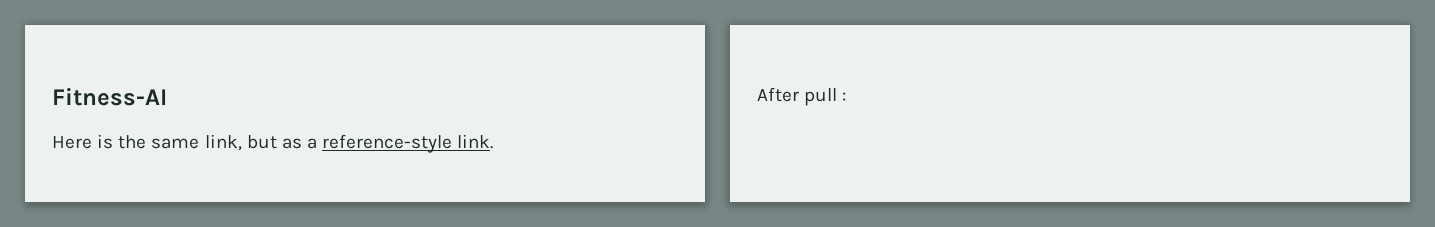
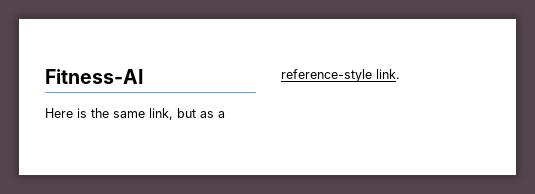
[757,87,847,106] // After pull : -> (400, 74) none

